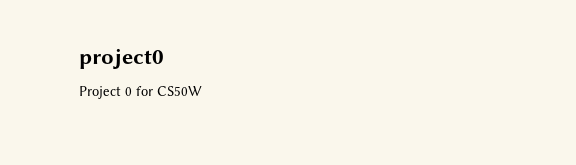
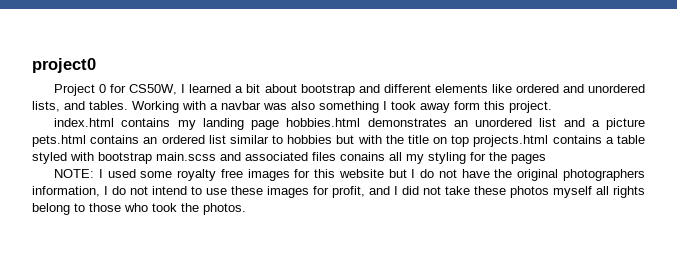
[157,86,202,96] CS50W -> [129,84,645,96] [32,101,552,113] [54,118,645,130] [32,135,645,147] [32,152,546,164] [54,169,646,181] [32,186,645,198] [32,203,246,215] CS50W, I learned a bit about bootstrap and different elements like ordered and unordered lists, and tables. Working with a navbar was also something I took away form this project. // index.html contains my landing page hobbies.html demonstrates an unordered list and a picture pets.html contains an ordered list similar to hobbies but with the title on top projects.html contains a table styled with bootstrap main.scss and associated files conains all my styling for the pages // NOTE: I used some royalty free images for this website but I do not have the original photographers information, I do not intend to use these images for profit, and I did not take these photos myself all rights belong to those who took the photos.

